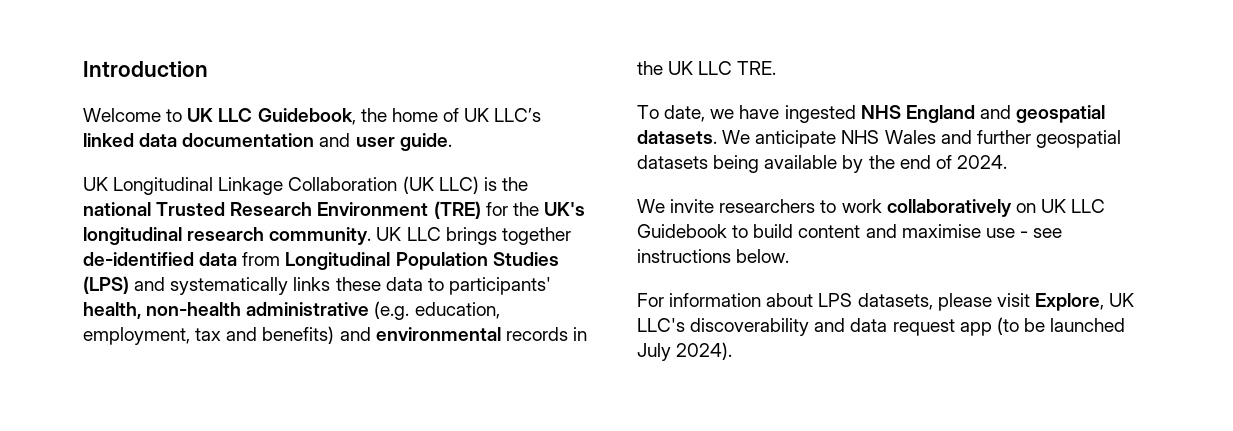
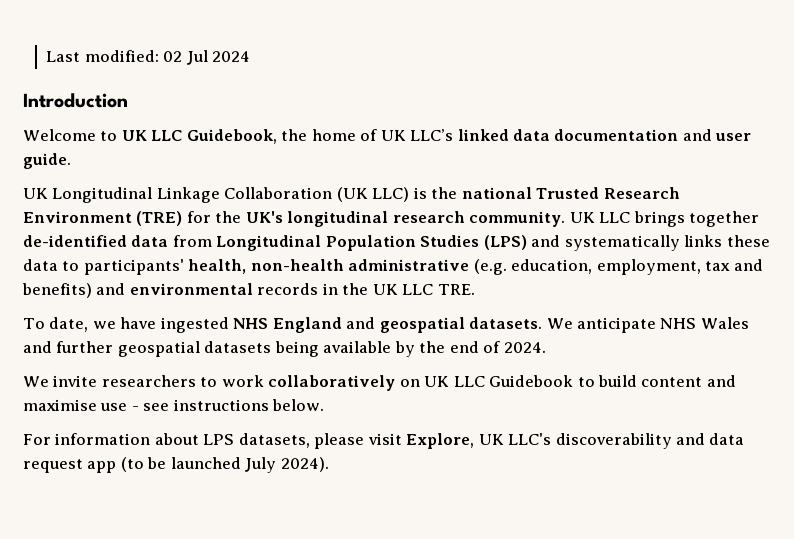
(83, 69) none -> [46,50,251,65] Last modified: 02 Jul 2024 //

